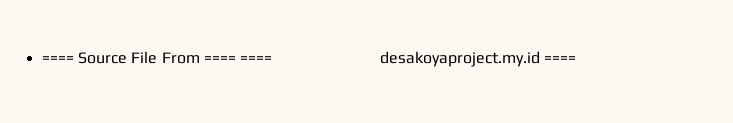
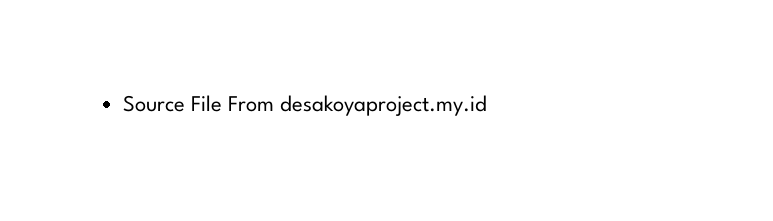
[41,56,74,63] ==== -> (122, 103) none
[203,51,576,67] ==== ==== desakoyaproject.my.id ==== -> [279,95,487,116] desakoyaproject.my.id

